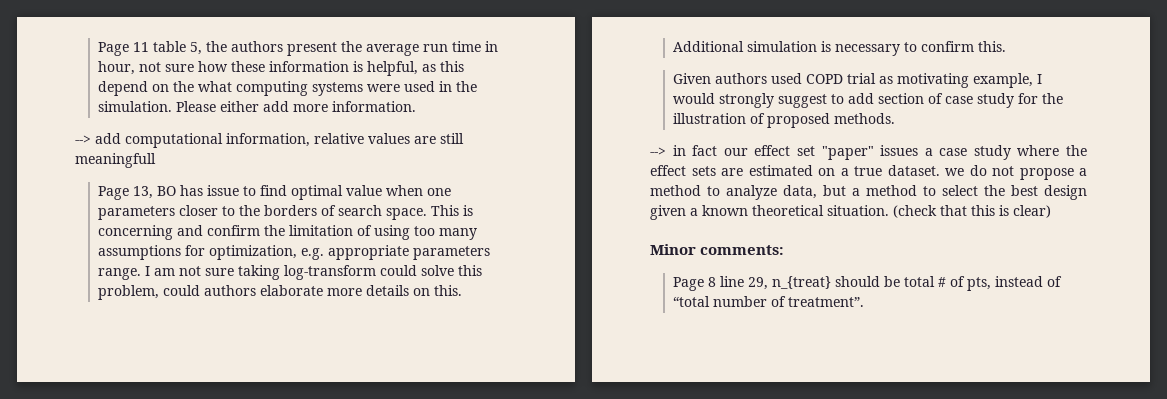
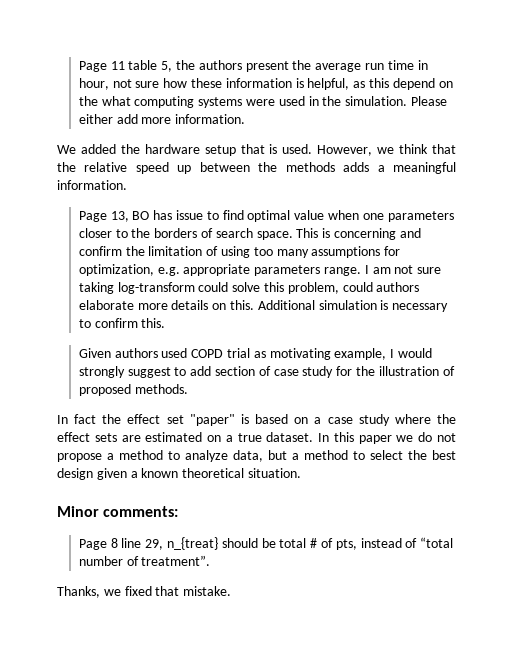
[75,133,464,148] [75,153,156,168] --> add computational information, relative values are still meaningfull -> [57,144,456,156] [57,162,457,174] [57,180,127,190] We added the hardware setup that is used. However, we think that the relative speed up between the methods adds a meaningful information.
[650,145,919,160] --> in fact our effect set "paper" issues -> [57,414,309,426] In fact the effect set "paper" is based on
(940, 170) none -> [318,432,392,444] In this paper
[893,205,1051,218] (check that this is clear) -> (301, 473) none
(865, 302) none -> [57,586,232,598] // Thanks, we fixed that mistake.

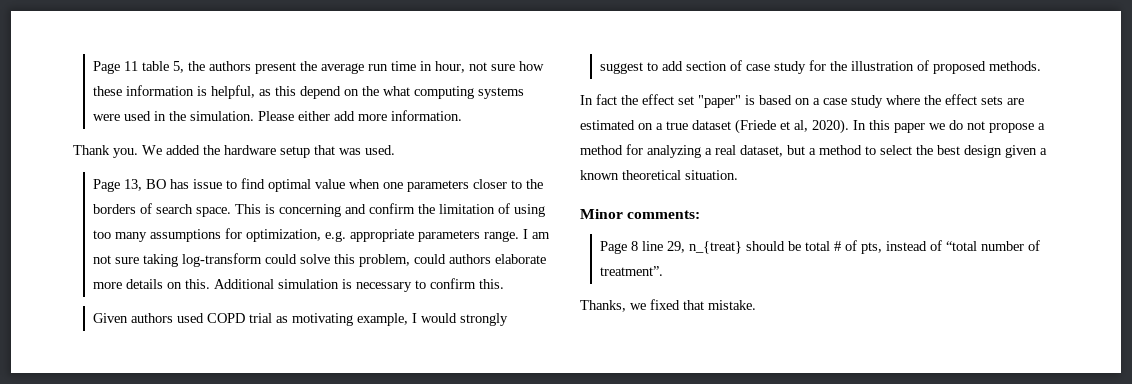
(246, 119) none -> [73,145,138,158] Thank you.
[269,144,278,154] is -> [339,148,361,155] was
[317,144,456,156] [57,162,457,174] [57,180,127,190] However, we think that the relative speed up between the methods adds a meaningful information. -> (395, 150) none
[266,432,314,442] dataset. -> [692,119,849,134] dataset (Friede et al, 2020).
[168,450,263,462] to analyze data, -> [626,144,783,158] for analyzing a real dataset,

